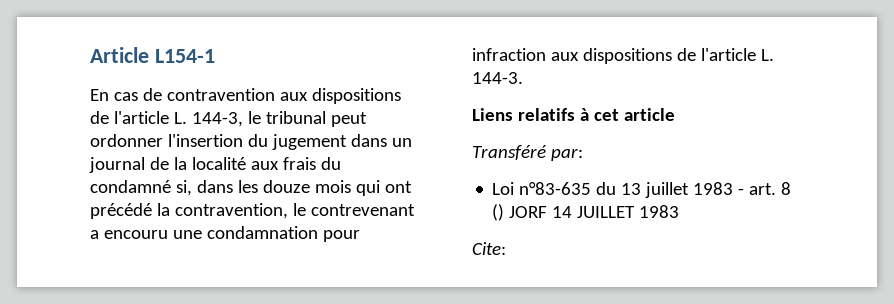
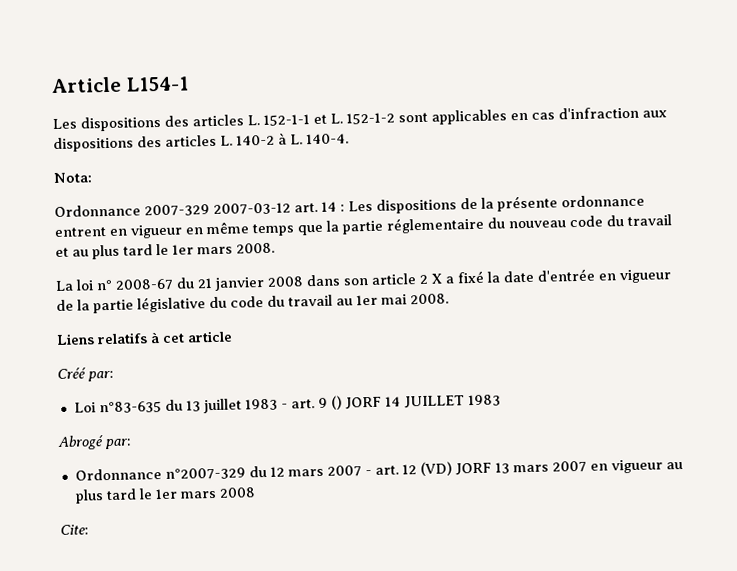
[90,88,401,104] [90,111,367,127] [90,134,412,150] [89,157,341,173] [90,180,412,196] [90,203,415,219] [90,226,360,242] [472,48,774,64] [472,72,523,84] En cas de contravention aux dispositions de l'article L. 144-3, le tribunal peut ordonner l'insertion du jugement dans un journal de la localité aux frais du condamné si, dans les douze mois qui ont précédé la contravention, le contrevenant a encouru une condamnation pour infraction aux dispositions de l'article L. 144-3. -> [52,106,667,132] [53,132,349,153] [53,172,92,184] [54,194,645,218] [54,214,672,239] [55,242,275,260] [55,268,671,291] [56,293,449,314] Les dispositions des articles L. 152-1-1 et L. 152-1-2 sont applicables en cas d'infraction aux dispositions des articles L. 140-2 à L. 140-4. // Nota: // Ordonnance 2007-329 2007-03-12 art. 14 : Les dispositions de la présente ordonnance entrent en vigueur en même temps que la partie réglementaire du nouveau code du travail et au plus tard le 1er mars 2008. // La loi n° 2008-67 du 21 janvier 2008 dans son article 2 X a fixé la date d'entrée en vigueur de la partie législative du code du travail au 1er mai 2008.
[472,145,547,160] Transféré -> [57,367,86,379] Créé
[781,182,792,195] 8 -> [317,397,328,409] 9
(680, 211) none -> [57,435,132,450] [74,459,683,481] [74,487,256,504] // Abrogé par: // Ordonnance n°2007-329 du 12 mars 2007 - art. 12 (VD) JORF 13 mars 2007 en vigueur au plus tard le 1er mars 2008

